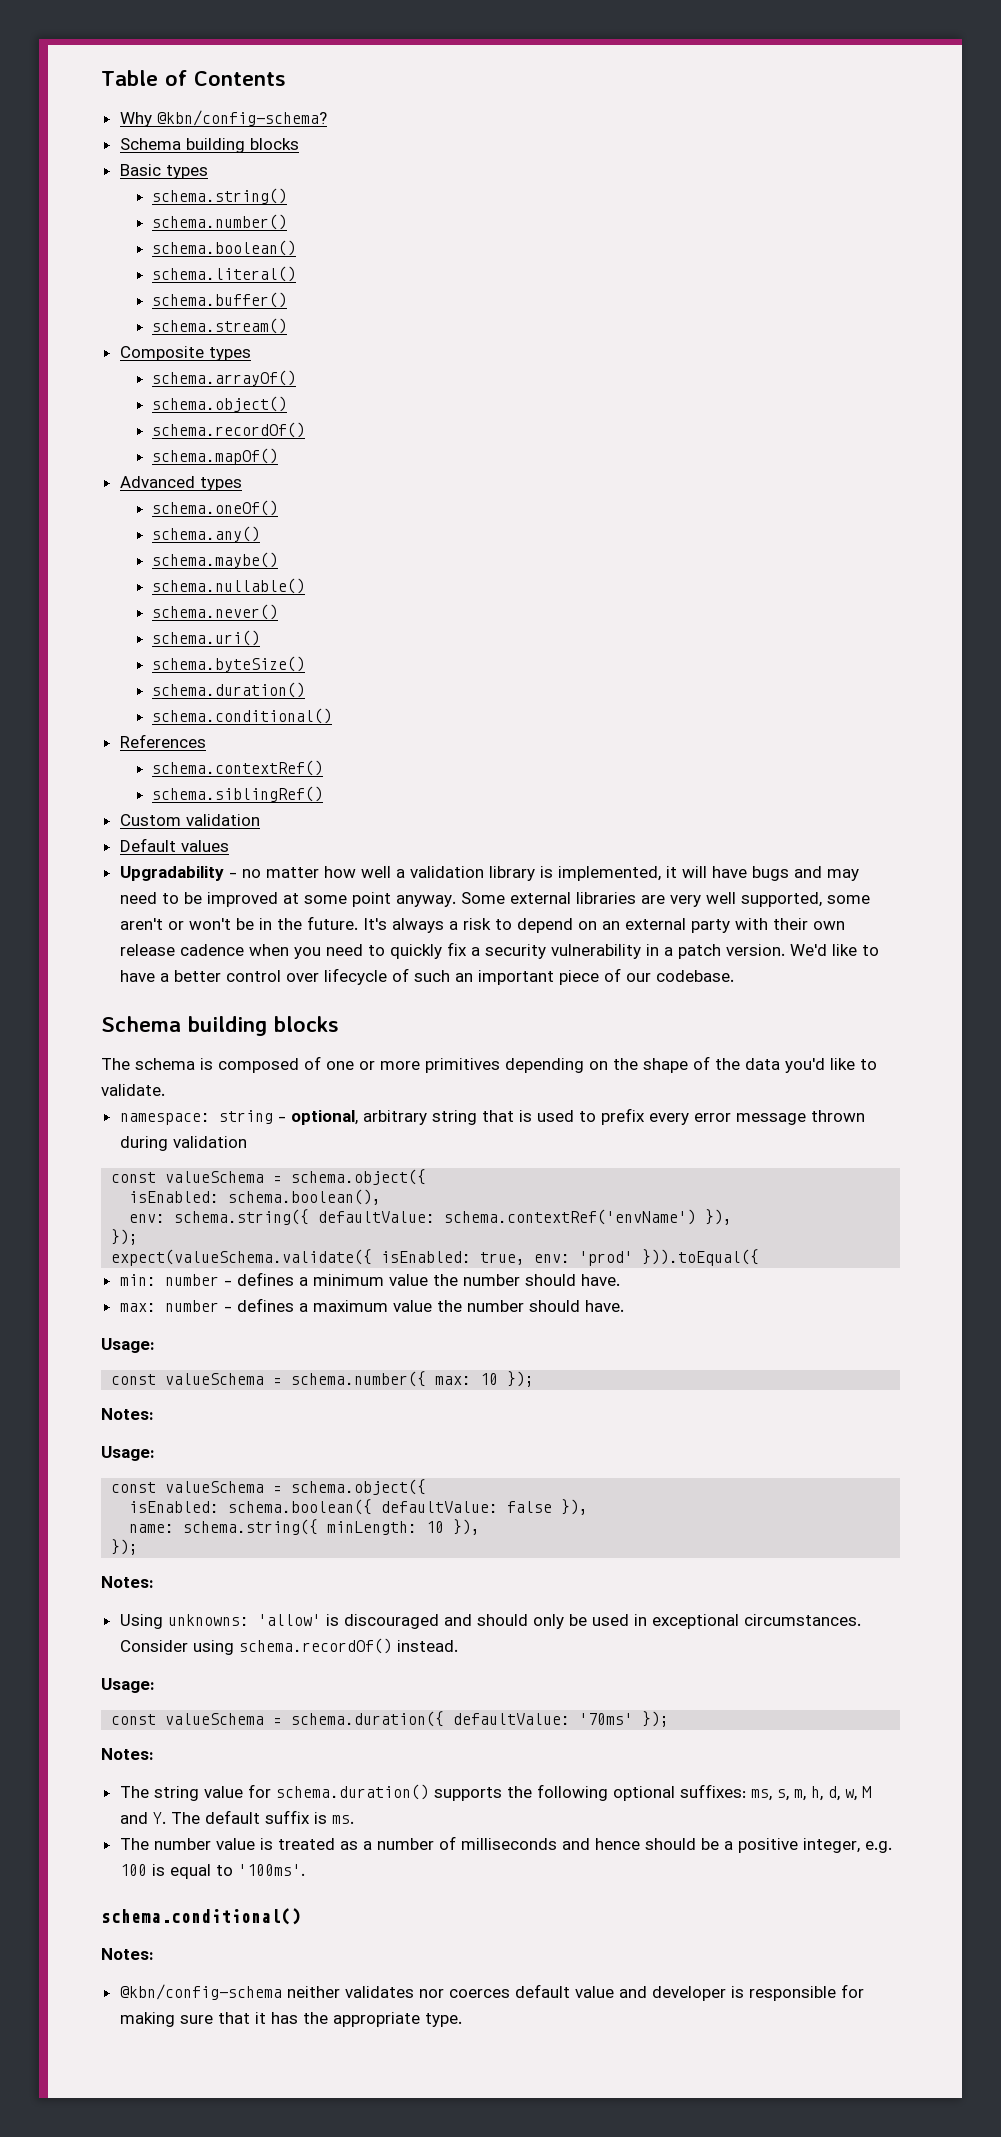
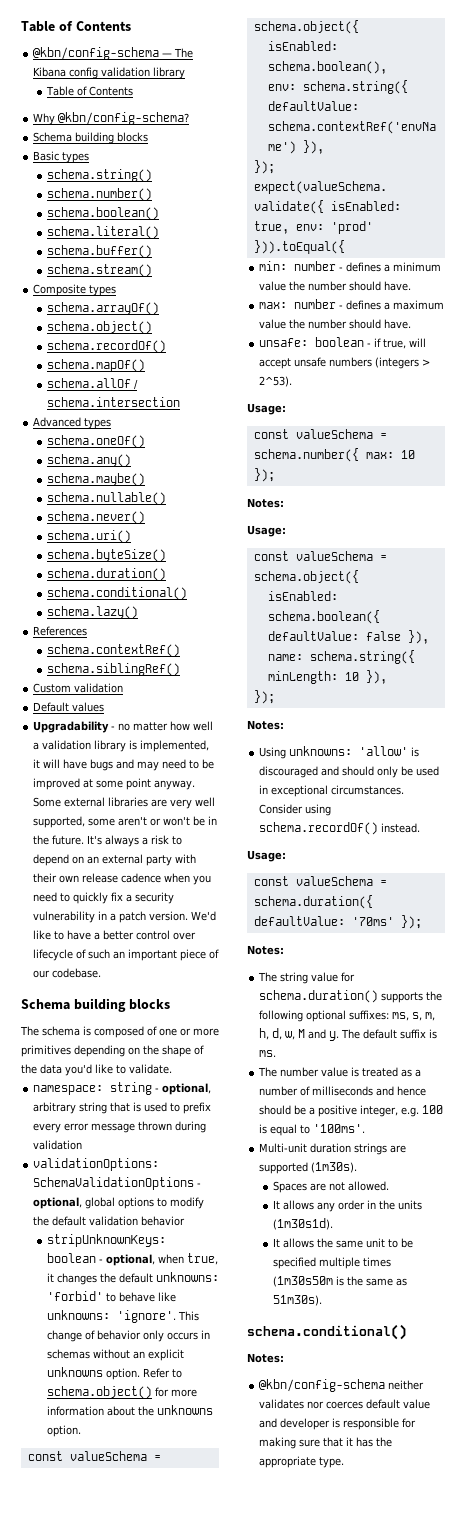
[101,70,286,86] Table of Contents -> [21,21,131,32] [33,47,194,60] [33,67,186,79] [45,86,133,96] Table of Contents // @kbn/config-schema — The Kibana config validation library // Table of Contents
(279, 456) none -> [46,378,138,390] [46,397,180,407] // schema.allOf / schema.intersection
(333, 716) none -> [46,606,138,619] // schema.lazy()
(247, 1142) none -> [33,1158,160,1171] [33,1177,202,1190] [33,1197,205,1209] [33,1216,186,1226] [46,1234,166,1247] [46,1253,218,1266] [46,1272,219,1285] [46,1291,176,1302] [46,1310,199,1323] [46,1330,210,1342] [46,1349,184,1361] [46,1367,182,1380] [46,1386,197,1399] [46,1405,213,1416] [46,1425,81,1437] // validationOptions: SchemaValidationOptions - optional, global options to modify the default validation behavior // stripUnknownKeys: boolean - optional, when true, it changes the default unknowns: 'forbid' to behave like unknowns: 'ignore'. This change of behavior only occurs in schemas without an explicit unknowns option. Refer to schema.object() for more information about the unknowns option.
(624, 1306) none -> [259,337,427,349] [259,357,431,369] [259,376,293,387] // unsafe: boolean - if true, will accept unsafe numbers (integers > 2^53).
[152,1812,166,1824] Y. -> [329,1031,340,1041] y.
(305, 1870) none -> [259,1143,407,1155] [259,1162,358,1174] [272,1181,389,1193] [272,1200,422,1212] [272,1218,333,1230] [272,1238,413,1248] [272,1257,391,1269] [272,1276,407,1287] [272,1295,322,1306] // Multi-unit duration strings are supported (1m30s). // Spaces are not allowed. // It allows any order in the units (1m30s1d). // It allows the same unit to be specified multiple times (1m30s50m is the same as 51m30s).

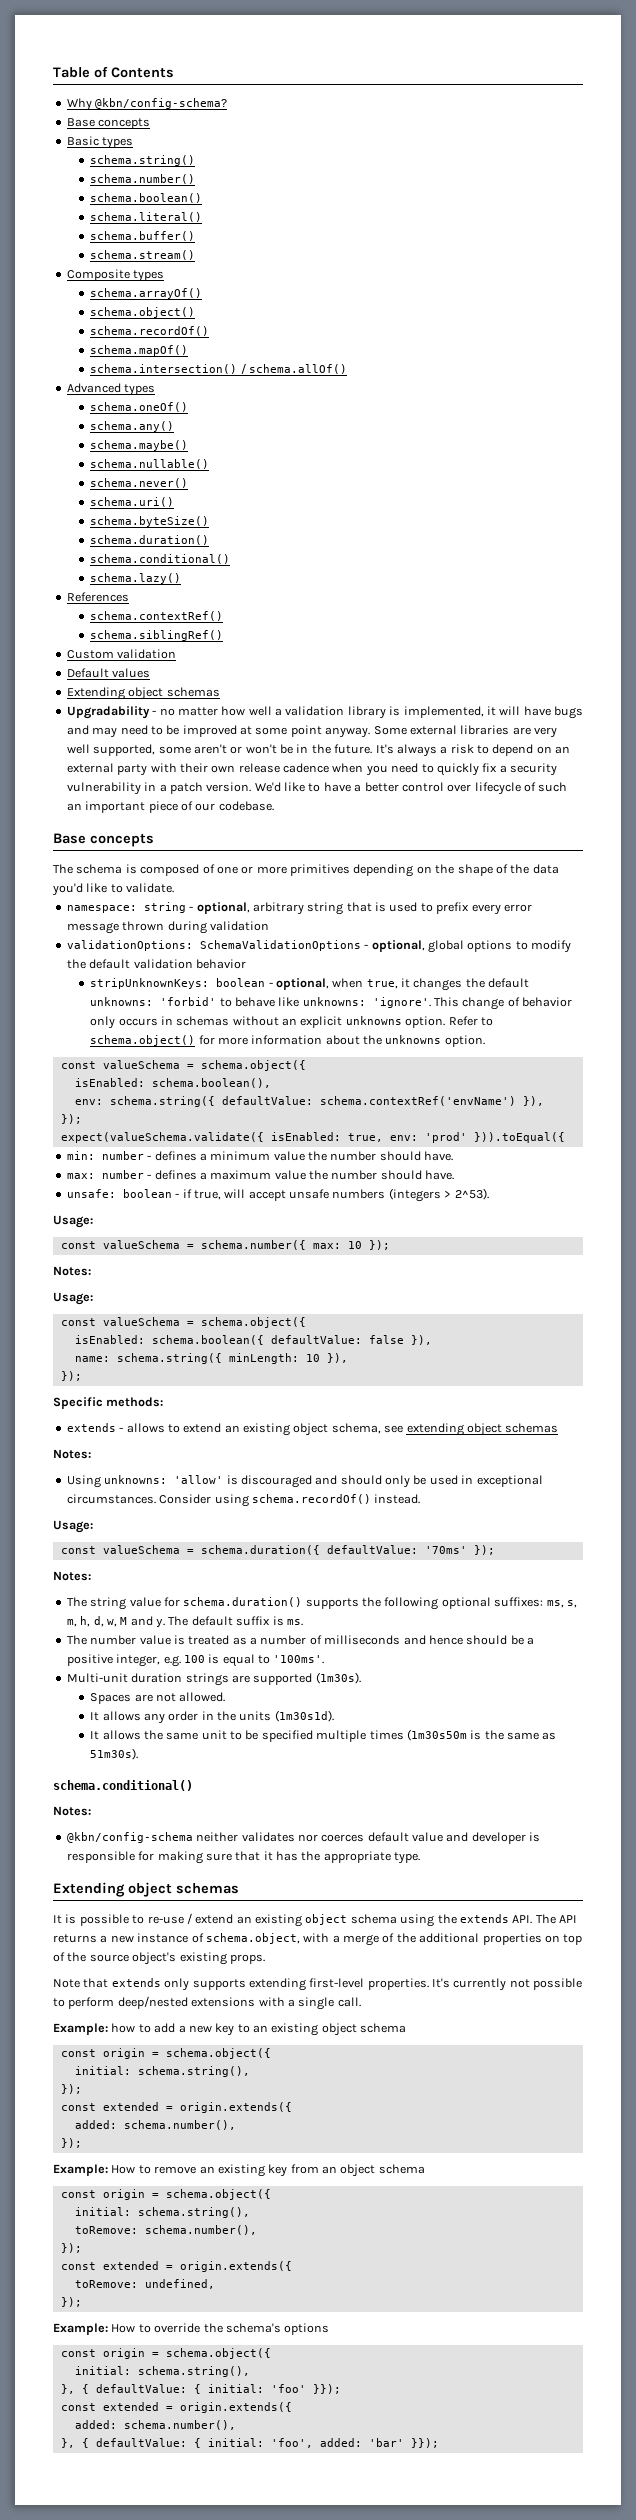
[21,21,131,32] [33,47,194,60] [33,67,186,79] [45,86,133,96] Table of Contents // @kbn/config-schema — The Kibana config validation library // Table of Contents -> [53,66,174,78] Table of Contents
[33,132,149,144] Schema building blocks -> [66,118,151,129] Base concepts
[46,378,138,390] [46,397,180,407] schema.allOf / schema.intersection -> [90,363,347,374] schema.intersection() / schema.allOf()
(105, 707) none -> [66,687,220,700] // Extending object schemas
[21,998,170,1012] Schema building blocks -> [53,833,154,847] Base concepts
(275, 697) none -> [53,1397,164,1409] [66,1423,559,1436] // Specific methods: // extends - allows to extend an existing object schema, see extending object schemas
(345, 1462) none -> [53,1882,239,1897] [53,1913,577,1927] [53,1933,583,1946] [53,1952,265,1965] [53,1978,583,1991] [53,1996,361,2010] [53,2023,407,2036] [60,2048,271,2059] [74,2066,250,2077] [60,2084,82,2094] [60,2102,292,2113] [74,2120,236,2130] [60,2138,82,2148] [53,2164,425,2177] [60,2189,271,2200] [74,2207,250,2218] [74,2225,257,2235] [60,2243,82,2253] [60,2261,292,2272] [74,2279,215,2289] [60,2297,82,2307] [53,2323,330,2335] [60,2348,271,2359] [74,2366,250,2377] [60,2384,341,2394] [60,2402,292,2413] [74,2420,236,2430] [60,2438,439,2448] // Extending object schemas // It is possible to re-use / extend an existing object schema using the extends API. The API returns a new instance of schema.object, with a merge of the additional properties on top of the source object's existing props. // Note that extends only supports extending first-level properties. It's currently not possible to perform deep/nested extensions with a single call. // Example: how to add a new key to an existing object schema // const origin = schema.object({ // initial: schema.string(), // }); // const extended = origin.extends({ // added: schema.number(), // }); // Example: How to remove an existing key from an object schema // const origin = schema.object({ // initial: schema.string(), // toRemove: schema.number(), // }); // const extended = origin.extends({ // toRemove: undefined, // }); // Example: How to override the schema's options // const origin = schema.object({ // initial: schema.string(), // }, { defaultValue: { initial: 'foo' }}); // const extended = origin.extends({ // added: schema.number(), // }, { defaultValue: { initial: 'foo', added: 'bar' }});

